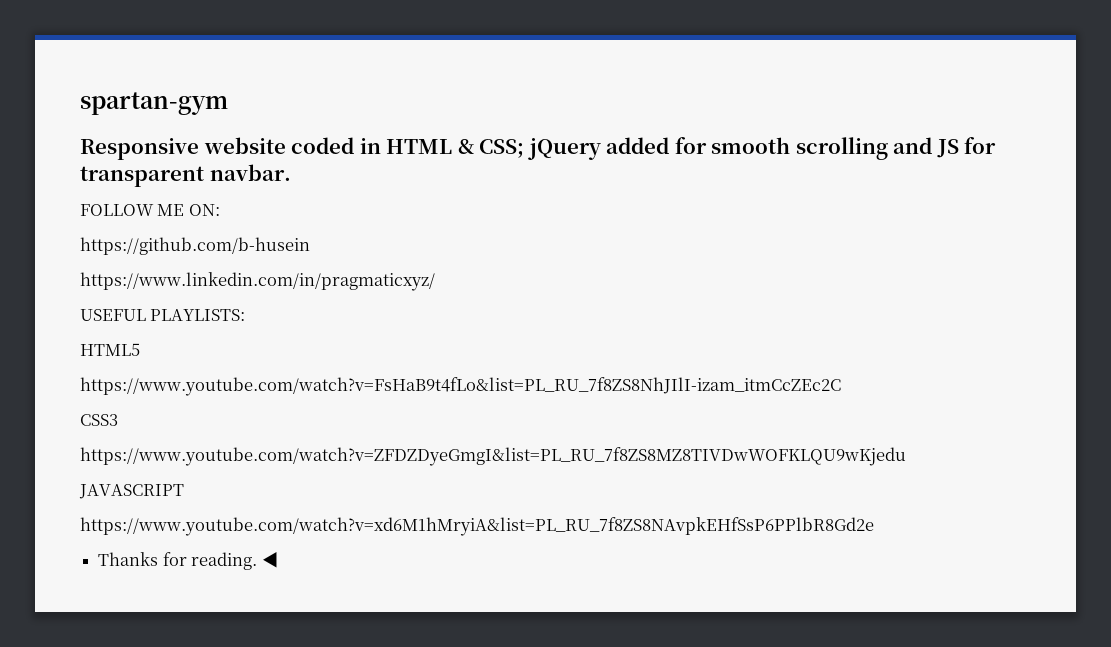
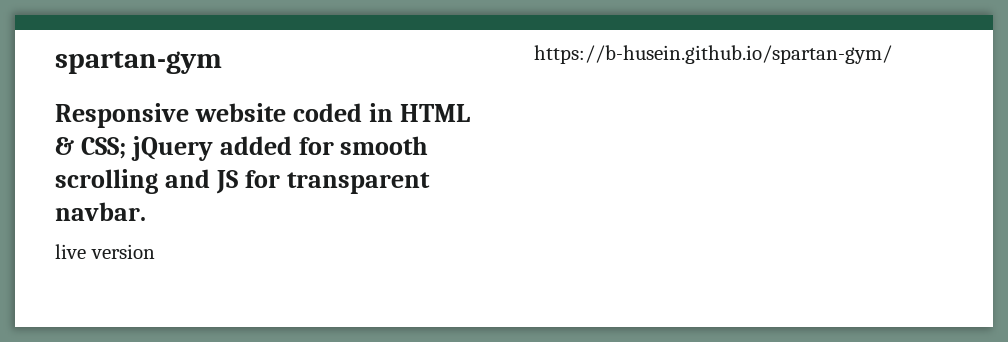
[80,204,220,216] [80,237,310,255] [80,272,435,291] [80,309,246,321] [80,343,140,356] [80,377,841,396] [80,414,118,426] [80,447,906,466] [79,484,184,499] [80,517,874,536] [98,552,279,570] FOLLOW ME ON: // https://github.com/b-husein // https://www.linkedin.com/in/pragmaticxyz/ // USEFUL PLAYLISTS: // HTML5 // https://www.youtube.com/watch?v=FsHaB9t4fLo&list=PL_RU_7f8ZS8NhJIlI-izam_itmCcZEc2C // CSS3 // https://www.youtube.com/watch?v=ZFDZDyeGmgI&list=PL_RU_7f8ZS8MZ8TIVDwWOFKLQU9wKjedu // JAVASCRIPT // https://www.youtube.com/watch?v=xd6M1hMryiA&list=PL_RU_7f8ZS8NAvpkEHfSsP6PPlbR8Gd2e // Thanks for reading. ◀ -> [55,244,155,259] [534,45,892,64] live version https://b-husein.github.io/spartan-gym/

